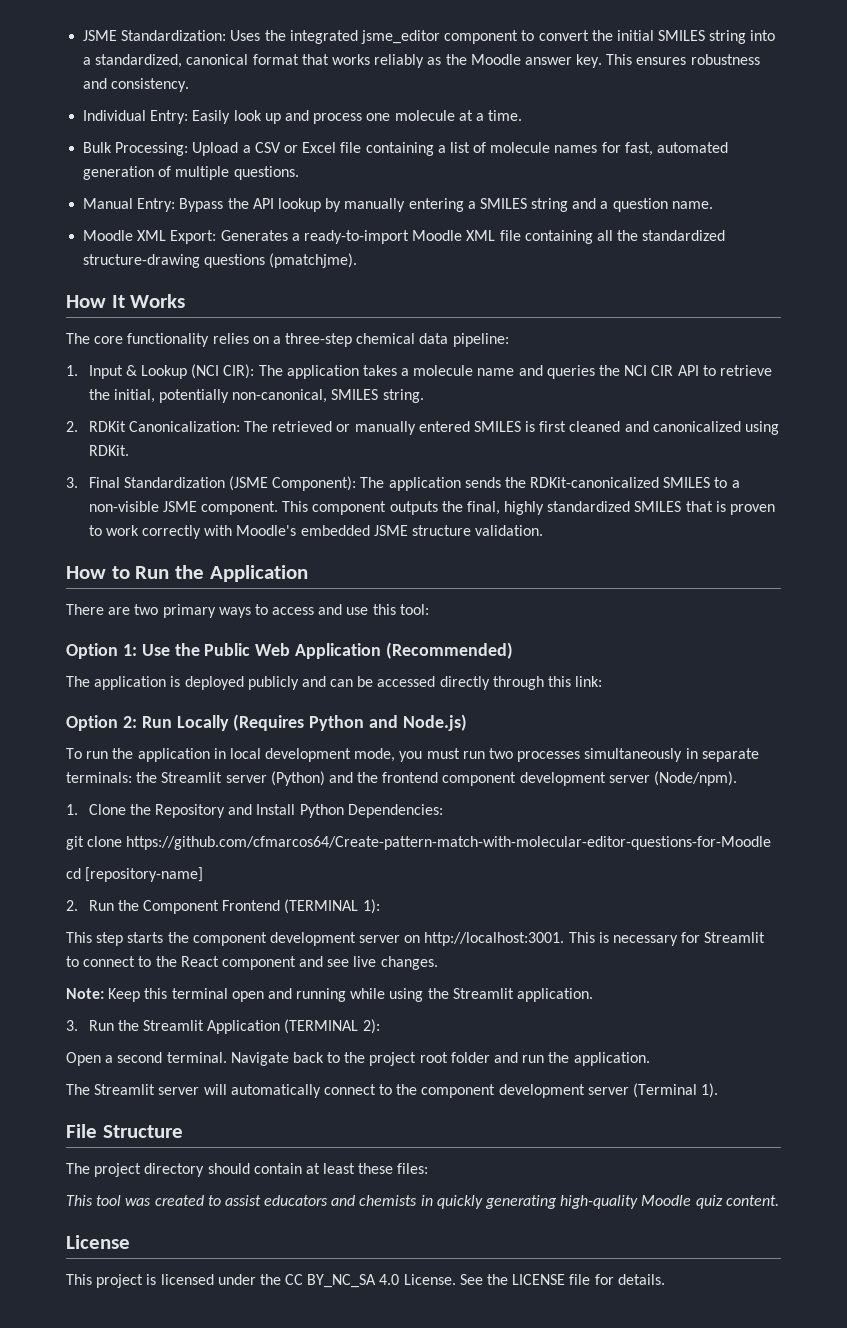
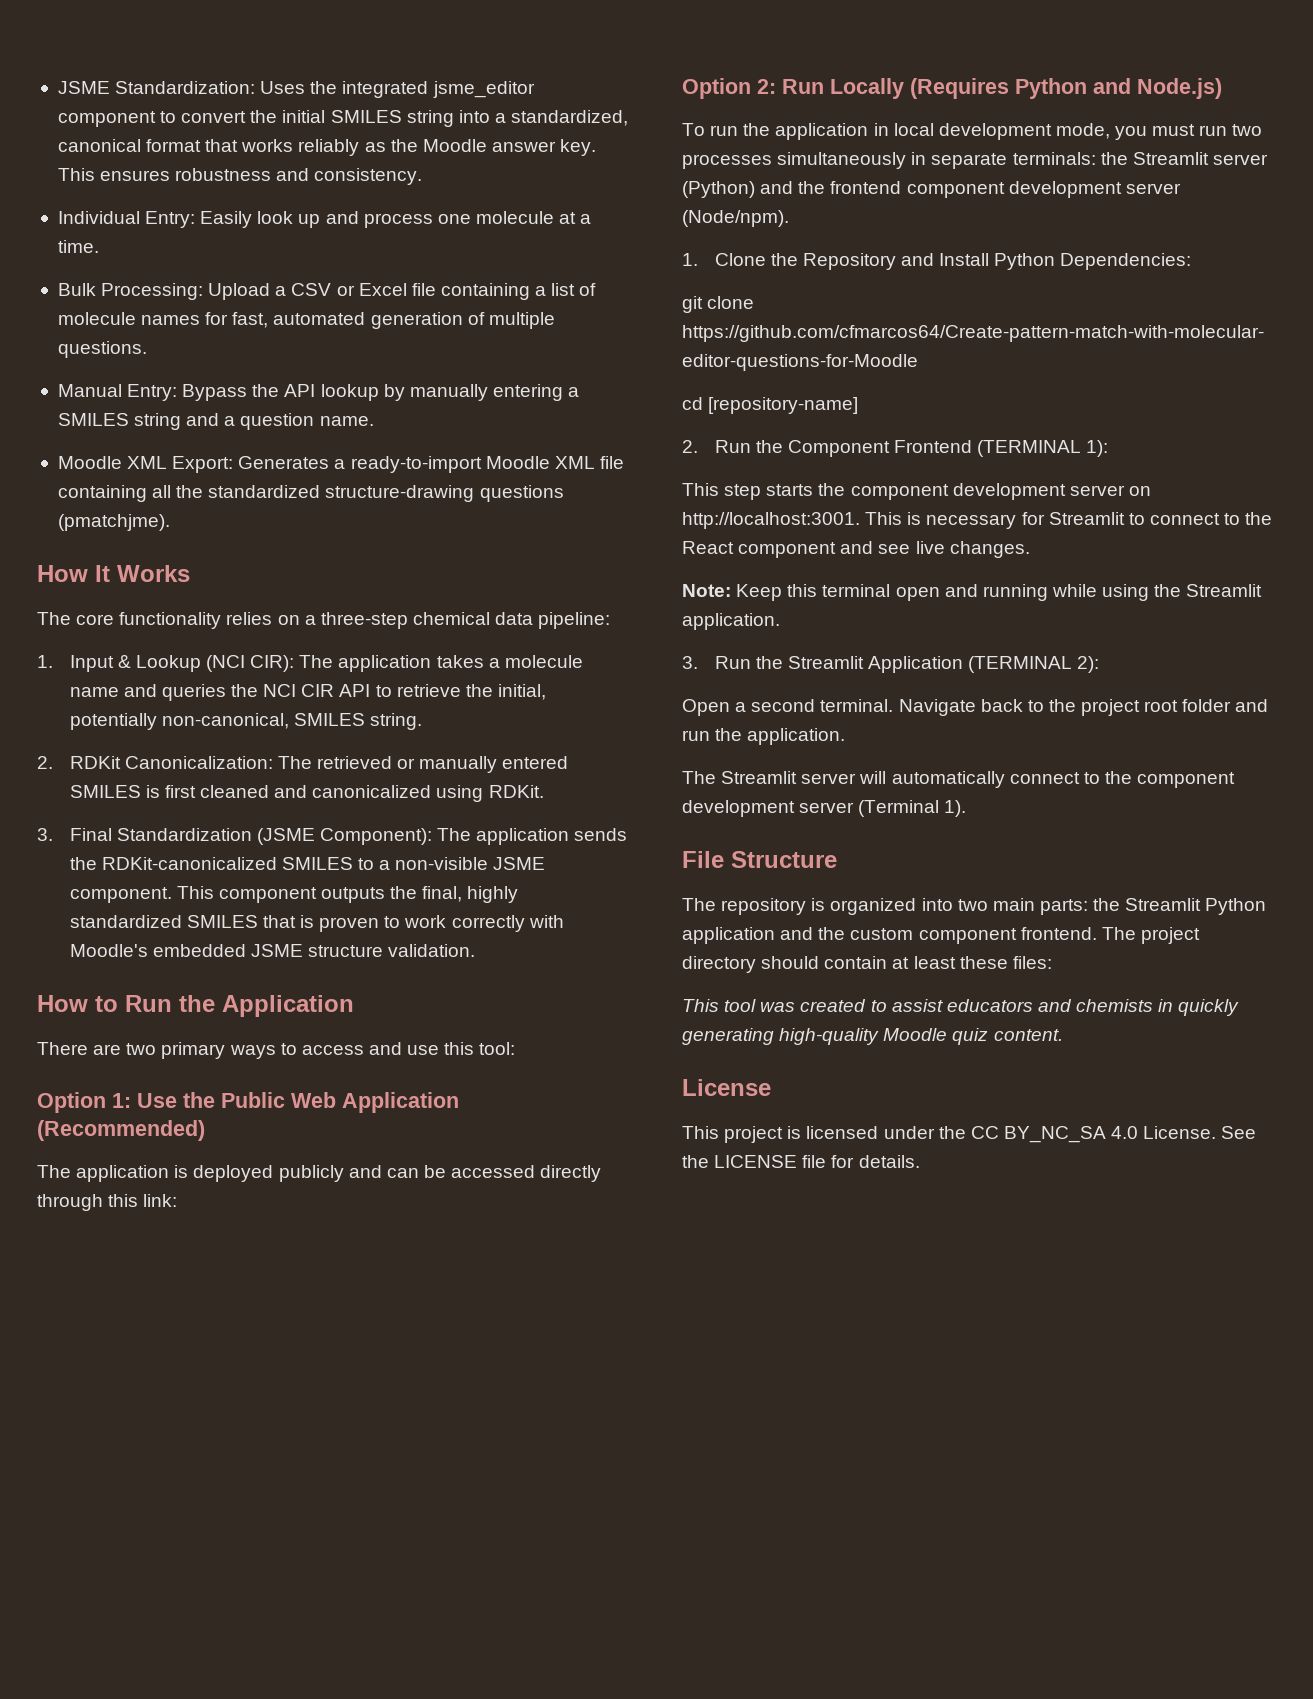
(90, 1168) none -> [721,898,1267,915] [682,927,1136,944] repository is organized into two main parts: the Streamlit Python application and the custom component frontend. The

